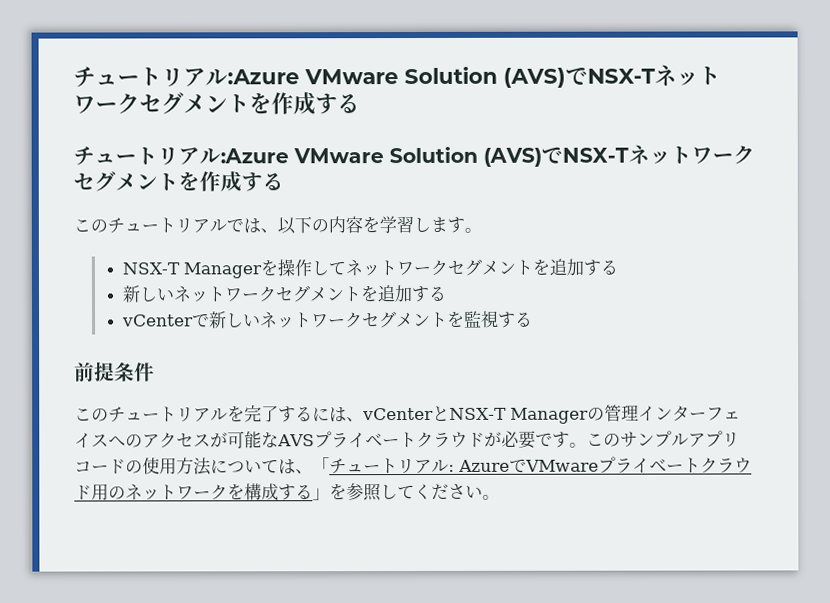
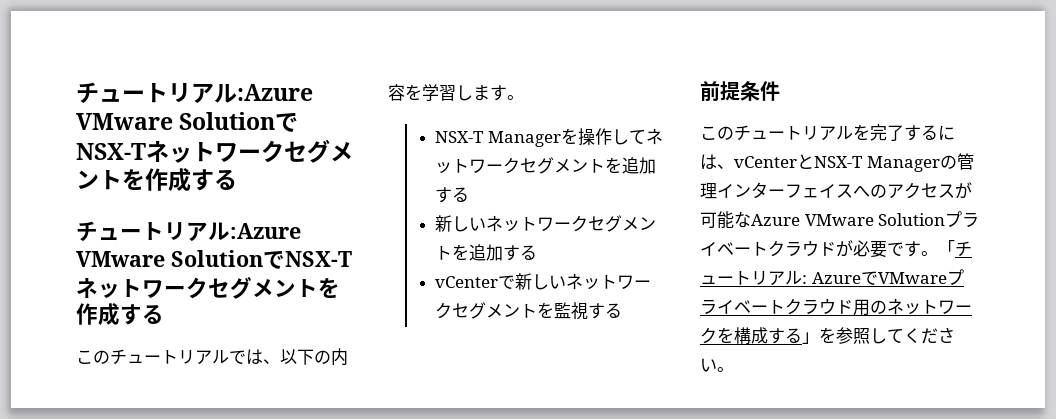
[73,66,566,88] チュートリアル:Azure VMware Solution (AVS) -> [76,82,313,103] [76,112,276,130] チュートリアル:Azure VMware Solution
[483,147,542,167] (AVS) -> (263, 258) none
[277,434,315,447] AVS -> [751,213,946,226] Azure VMware Solution
[585,430,740,448] [74,457,313,476] このサンプルアプリコードの使用方法については、 -> (938, 253) none

